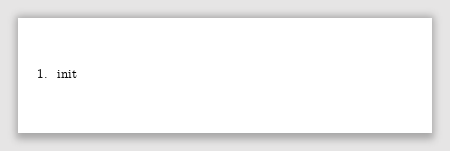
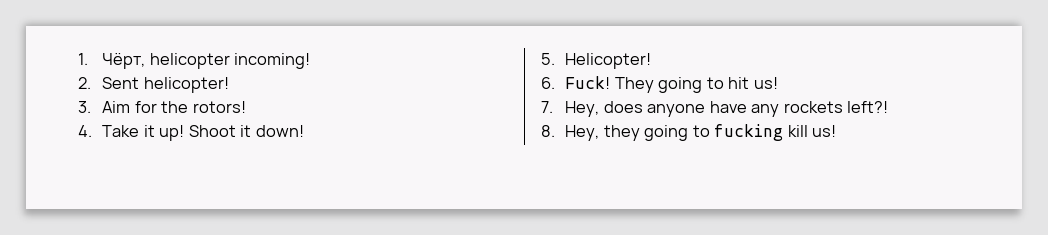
[57,70,78,78] init -> [102,53,311,69] [78,77,229,93] [78,101,246,113] [78,125,304,141] [541,53,652,69] [541,76,778,93] [541,101,889,117] [541,124,837,141] Чёрт, helicopter incoming! // 2. Sent helicopter! // 3. Aim for the rotors! // 4. Take it up! Shoot it down! // 5. Helicopter! // 6. Fuck! They going to hit us! // 7. Hey, does anyone have any rockets left?! // 8. Hey, they going to fucking kill us!

